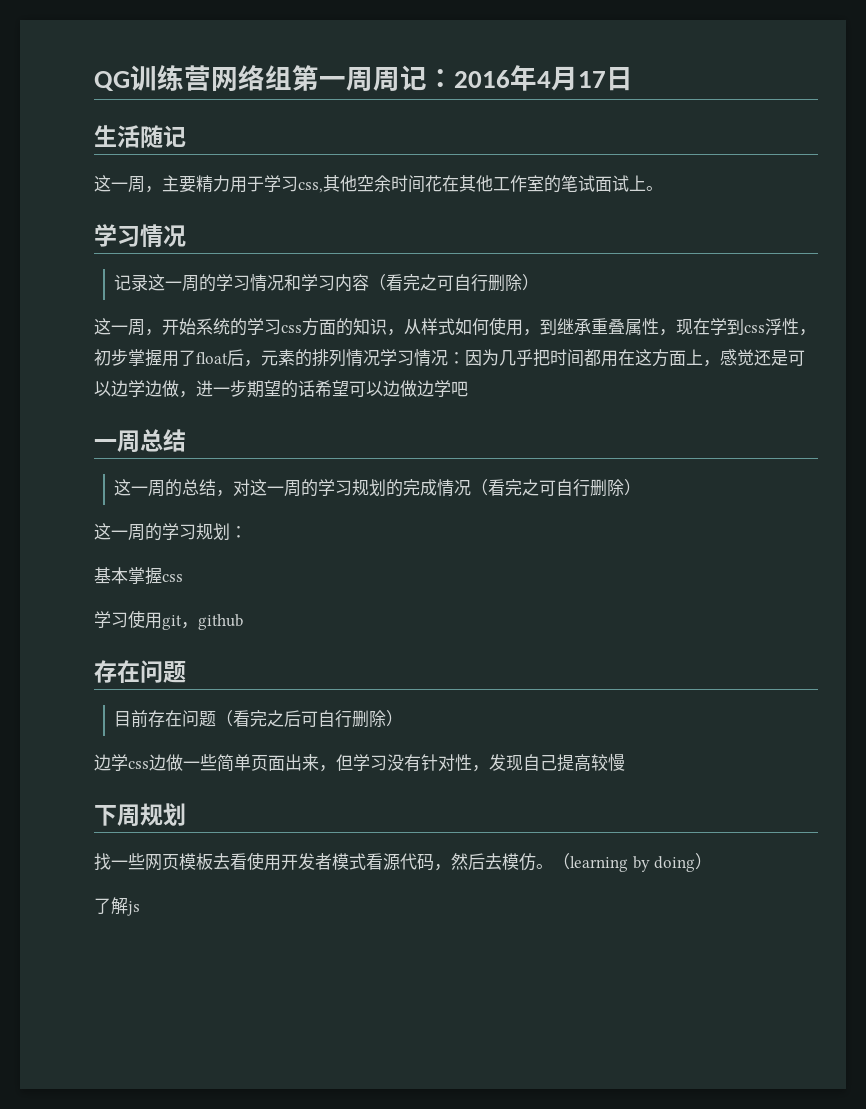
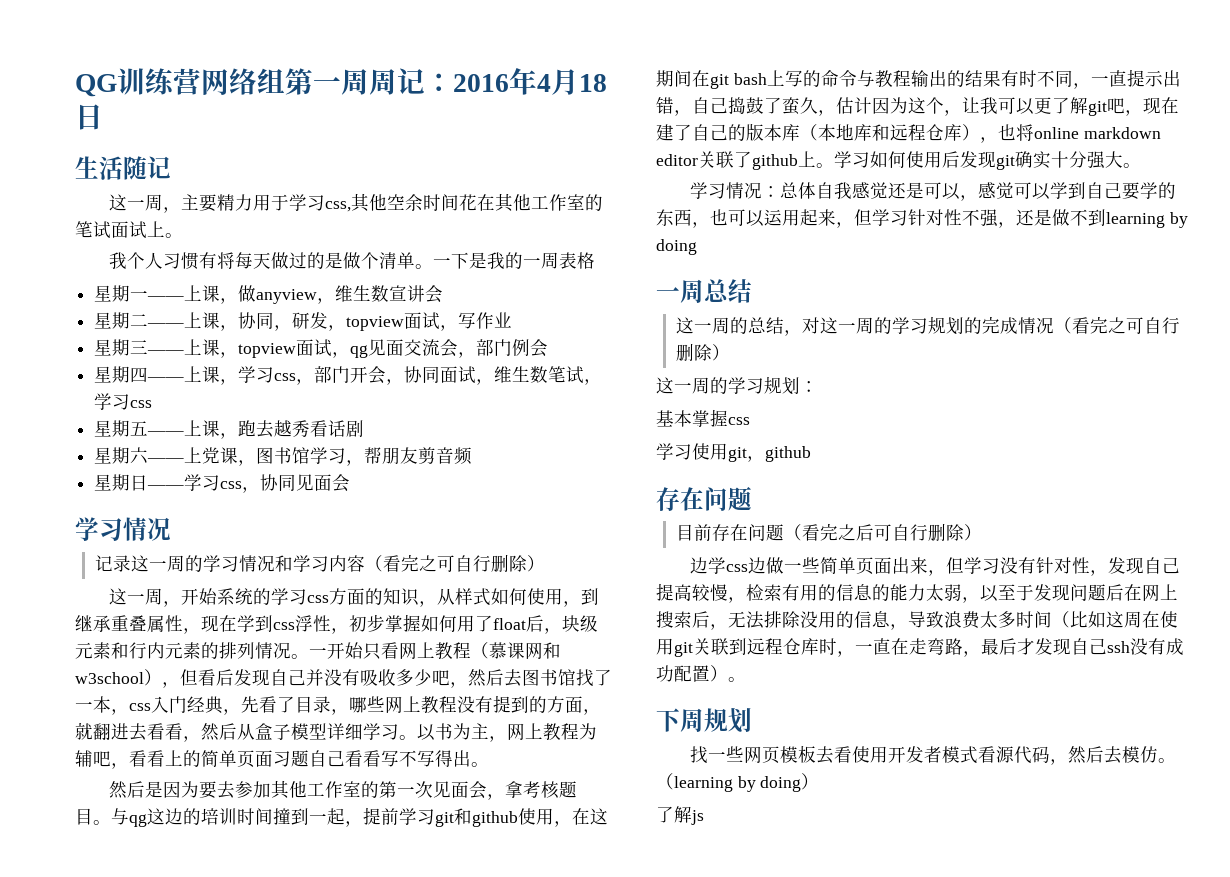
[578,71,606,88] 17 -> [579,74,607,92] 18
(663, 188) none -> [109,252,596,270] [94,285,444,304] [94,312,513,331] [94,339,549,358] [94,366,603,385] [94,393,153,410] [94,420,365,439] [94,447,473,466] [94,474,351,493] // 我个人习惯有将每天做过的是做个清单。一下是我的一周表格 // 星期一——上课，做anyview，维生数宣讲会 // 星期二——上课，协同，研发，topview面试，写作业 // 星期三——上课，topview面试，qg见面交流会，部门例会 // 星期四——上课，学习css，部门开会，协同面试，维生数笔试，学习css // 星期五——上课，跑去越秀看话剧 // 星期六——上党课，图书馆学习，帮朋友剪音频 // 星期日——学习css，协同见面会
(162, 358) none -> [421,615,457,632] 如何
[261,349,805,367] [94,380,468,398] 元素的排列情况学习情况：因为几乎把时间都用在这方面上，感觉还是可以边学边做，进一步期望的话希望可以边做边学吧 -> [562,615,598,632] [75,642,561,660] [75,669,612,688] [75,695,601,715] [75,722,597,742] [75,750,489,769] [109,780,578,800] [75,807,608,827] [656,69,1181,89] [656,97,1179,116] [656,123,1161,143] [656,151,1141,170] [690,182,1177,201] [656,209,1188,228] [656,239,697,255] 块级元素和行内元素的排列情况。一开始只看网上教程（慕课网和w3school），但看后发现自己并没有吸收多少吧，然后去图书馆找了一本，css入门经典，先看了目录，哪些网上教程没有提到的方面，就翻进去看看，然后从盒子模型详细学习。以书为主，网上教程为辅吧，看看上的简单页面习题自己看看写不写得出。 // 然后是因为要去参加其他工作室的第一次见面会，拿考核题目。与qg这边的培训时间撞到一起，提前学习git和github使用，在这期间在git bash上写的命令与教程输出的结果有时不同，一直提示出错，自己捣鼓了蛮久，估计因为这个，让我可以更了解git吧，现在建了自己的版本库（本地库和远程仓库），也将online markdown editor关联了github上。学习如何使用后发现git确实十分强大。 // 学习情况：总体自我感觉还是可以，感觉可以学到自己要学的东西，也可以运用起来，但学习针对性不强，还是做不到learning by doing
(625, 762) none -> [728,584,1178,603] [656,611,1178,630] [656,638,1184,657] [656,665,746,682] ，检索有用的信息的能力太弱，以至于发现问题后在网上搜索后，无法排除没用的信息，导致浪费太多时间（比如这周在使用git关联到远程仓库时，一直在走弯路，最后才发现自己ssh没有成功配置）。

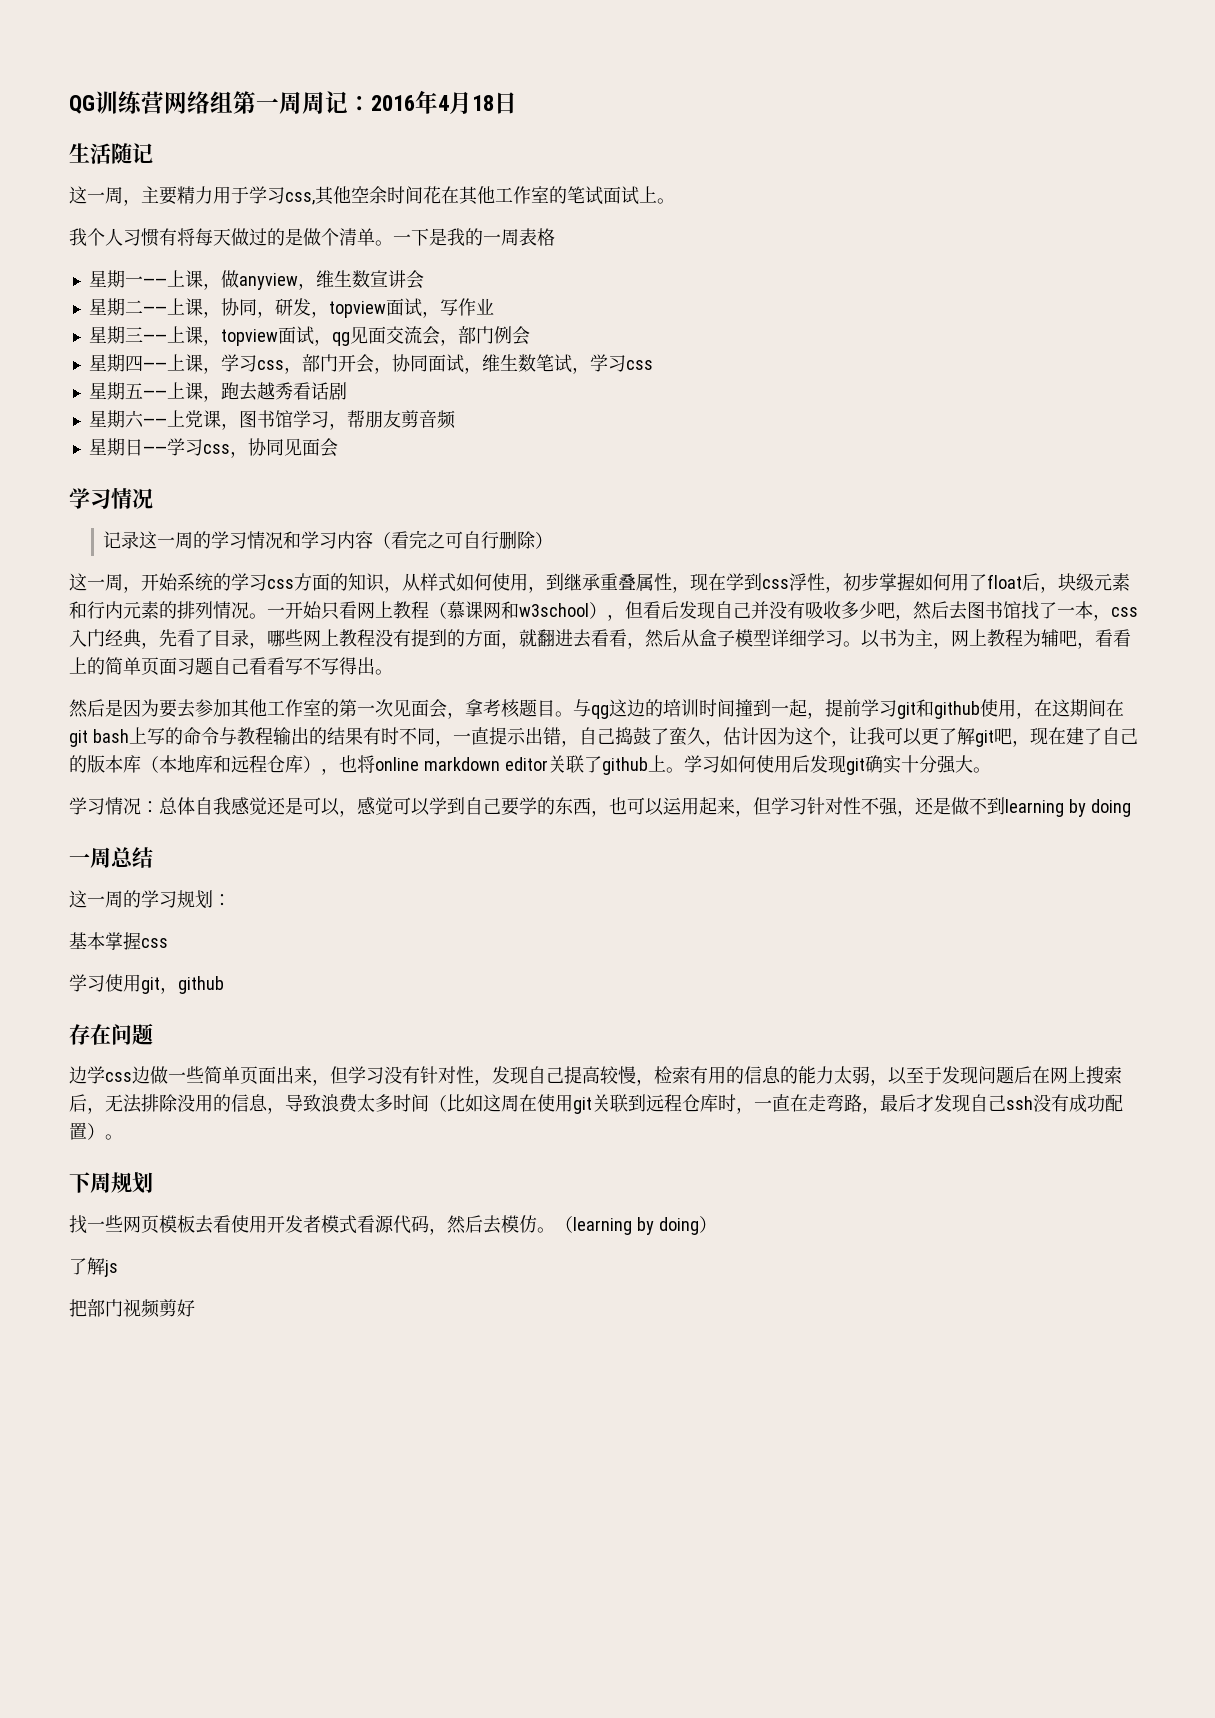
[675,316,1180,336] [675,343,730,361] // 这一周的总结，对这一周的学习规划的完成情况（看完之可自行删除） -> (153, 857) none
[675,523,982,541] // 目前存在问题（看完之后可自行删除） -> (153, 1034) none
(704, 817) none -> [69,1299,195,1318] // 把部门视频剪好

